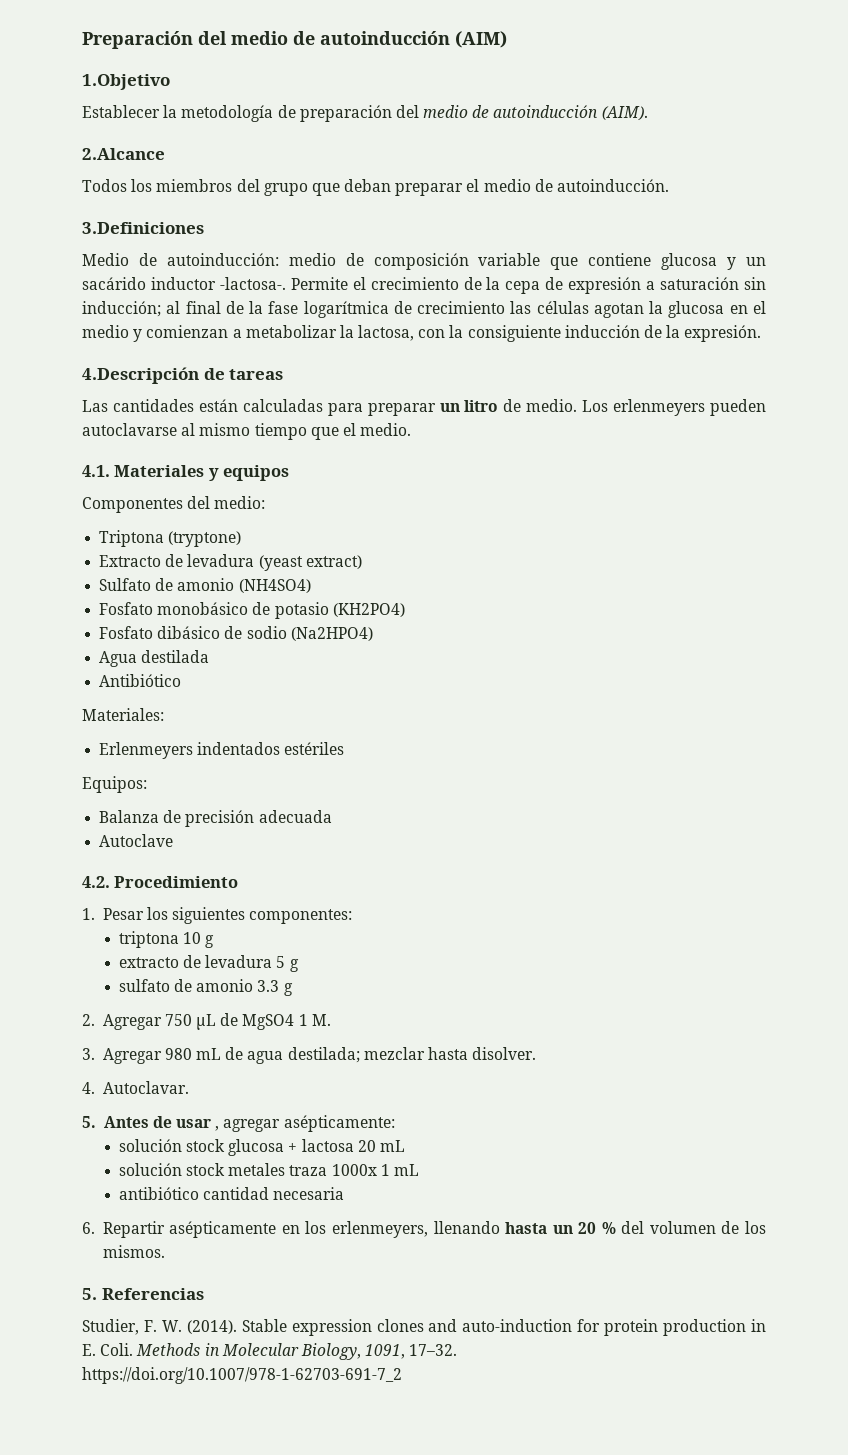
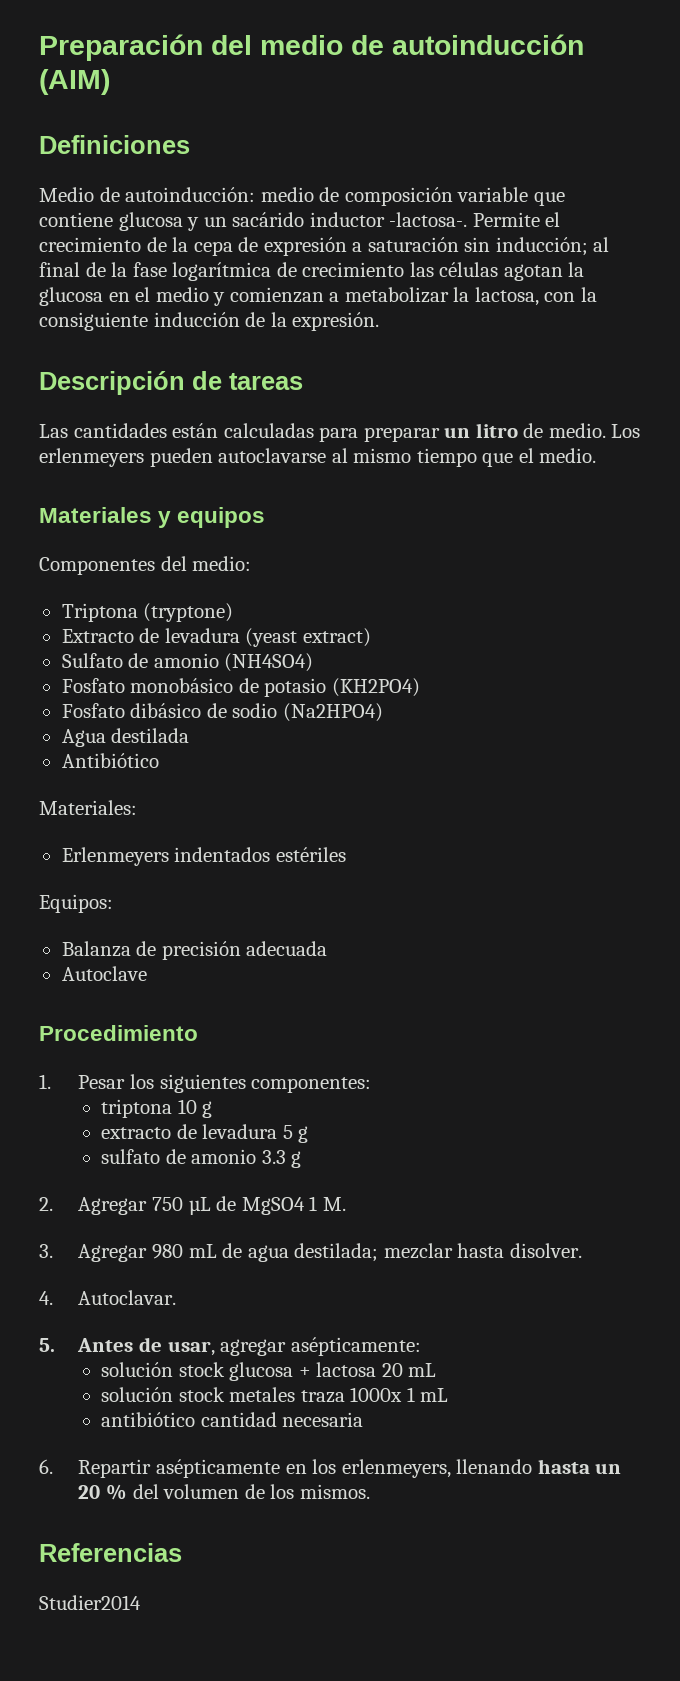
[82,74,170,90] [82,105,648,122] [82,148,165,160] [82,179,670,196] [82,222,204,234] 1.Objetivo // Establecer la metodología de preparación del medio de autoinducción (AIM). // 2.Alcance // Todos los miembros del grupo que deban preparar el medio de autoinducción. // 3.Definiciones -> [39,135,190,154] Definiciones
[82,367,199,384] 4.Descripción -> [39,371,185,395] Descripción
[82,465,110,477] 4.1. -> (597, 455) none
[82,876,110,888] 4.2. -> (147, 973) none
[176,1119,220,1131] usar , -> [167,1341,215,1356] usar,
[82,1288,97,1300] 5. -> (370, 1491) none
[82,1319,766,1336] [82,1343,458,1360] [82,1367,402,1384] Studier, F. W. (2014). Stable expression clones and auto-induction for protein production in E. Coli. Methods in Molecular Biology, 1091, 17–32. https://doi.org/10.1007/978-1-62703-691-7_2 -> [39,1595,141,1610] Studier2014

